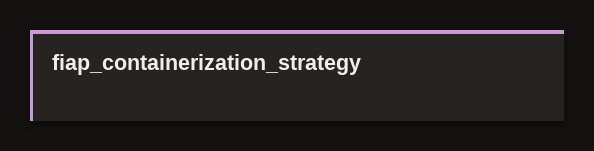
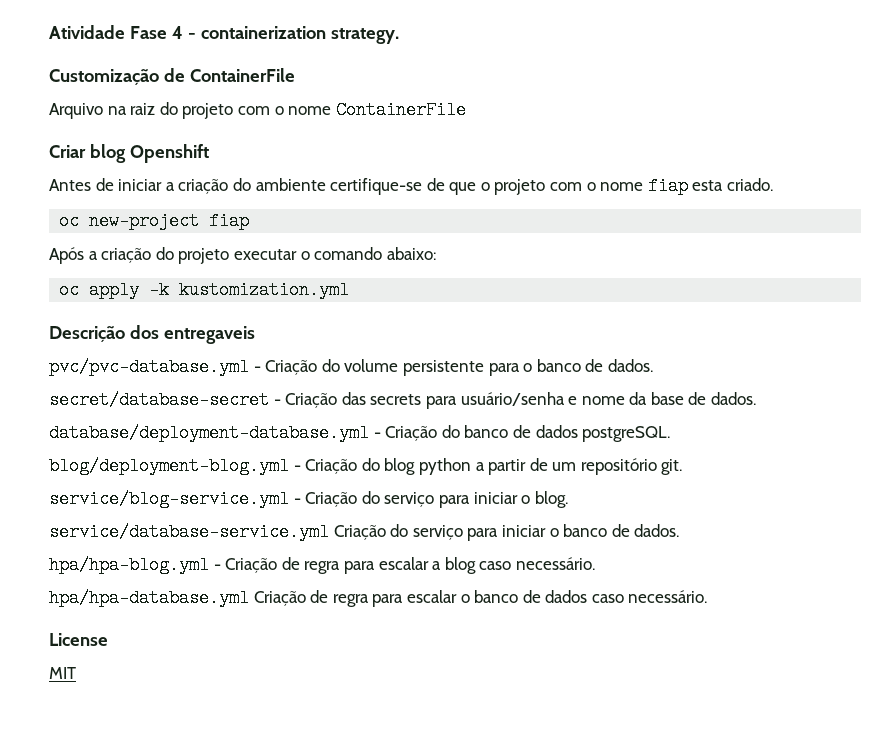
[52,54,361,75] fiap_containerization_strategy -> [49,25,399,44] [49,68,295,85] [49,101,466,119] [49,144,209,163] [49,177,774,195] [59,212,250,230] [49,247,436,264] [59,281,350,299] [49,325,255,344] [49,358,653,376] [49,391,757,409] [49,424,671,442] [49,457,683,475] [49,490,568,508] [49,523,680,541] [49,556,595,574] [49,589,708,607] [49,633,108,646] [49,667,76,679] Atividade Fase 4 - containerization strategy. // Customização de ContainerFile // Arquivo na raiz do projeto com o nome ContainerFile // Criar blog Openshift // Antes de iniciar a criação do ambiente certifique-se de que o projeto com o nome fiap esta criado. // oc new-project fiap // Após a criação do projeto executar o comando abaixo: // oc apply -k kustomization.yml // Descrição dos entregaveis // pvc/pvc-database.yml - Criação do volume persistente para o banco de dados. // secret/database-secret - Criação das secrets para usuário/senha e nome da base de dados. // database/deployment-database.yml - Criação do banco de dados postgreSQL. // blog/deployment-blog.yml - Criação do blog python a partir de um repositório git. // service/blog-service.yml - Criação do serviço para iniciar o blog. // service/database-service.yml Criação do serviço para iniciar o banco de dados. // hpa/hpa-blog.yml - Criação de regra para escalar a blog caso necessário. // hpa/hpa-database.yml Criação de regra para escalar o banco de dados caso necessário. // License // MIT

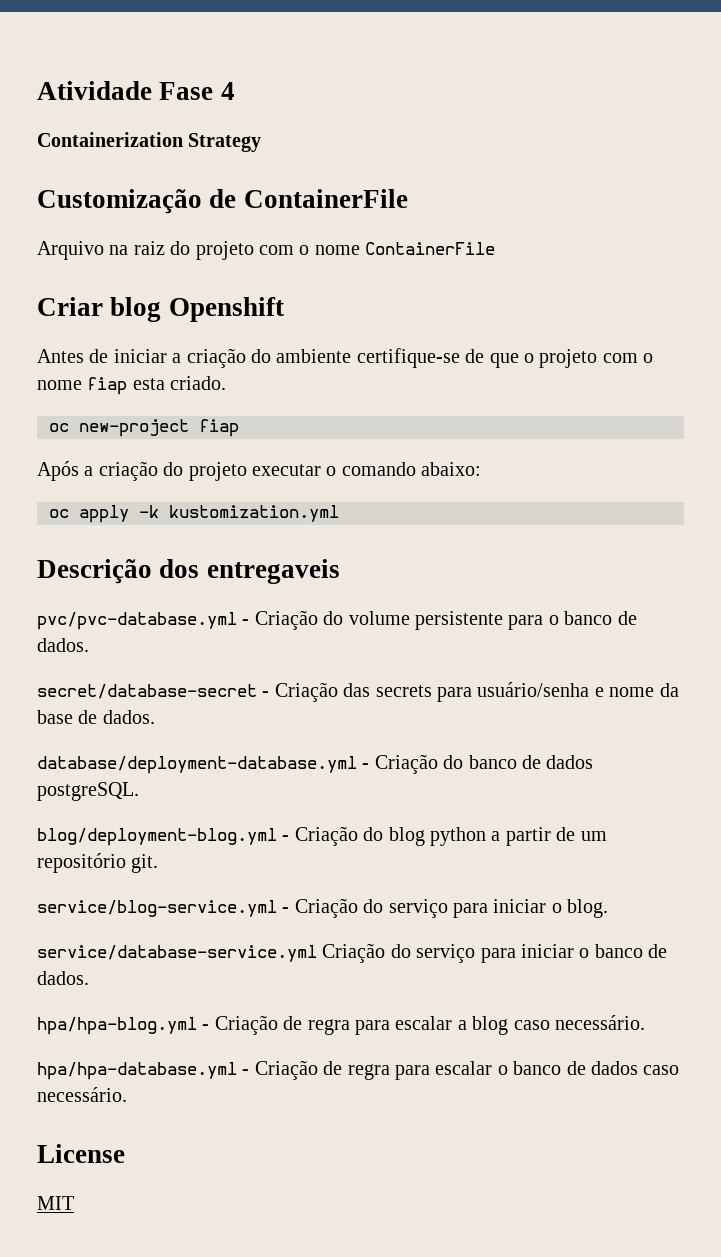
[187,26,399,44] - containerization strategy. -> [37,132,262,152] // Containerization Strategy
(249, 598) none -> [242,1069,250,1075] -

